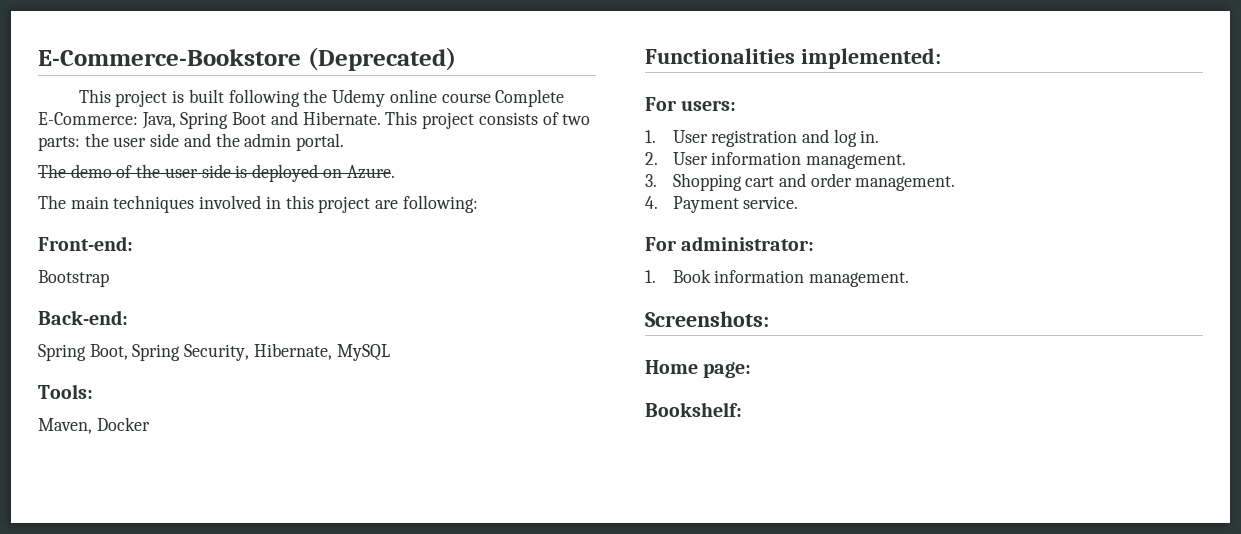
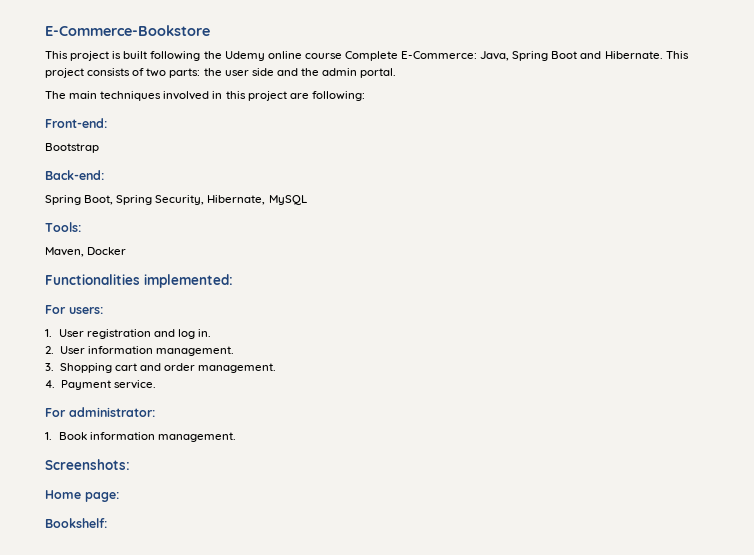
[307,47,456,71] (Deprecated) -> (210, 30) none
[38,164,395,182] // The demo of the user side is deployed on Azure. -> (397, 73) none

